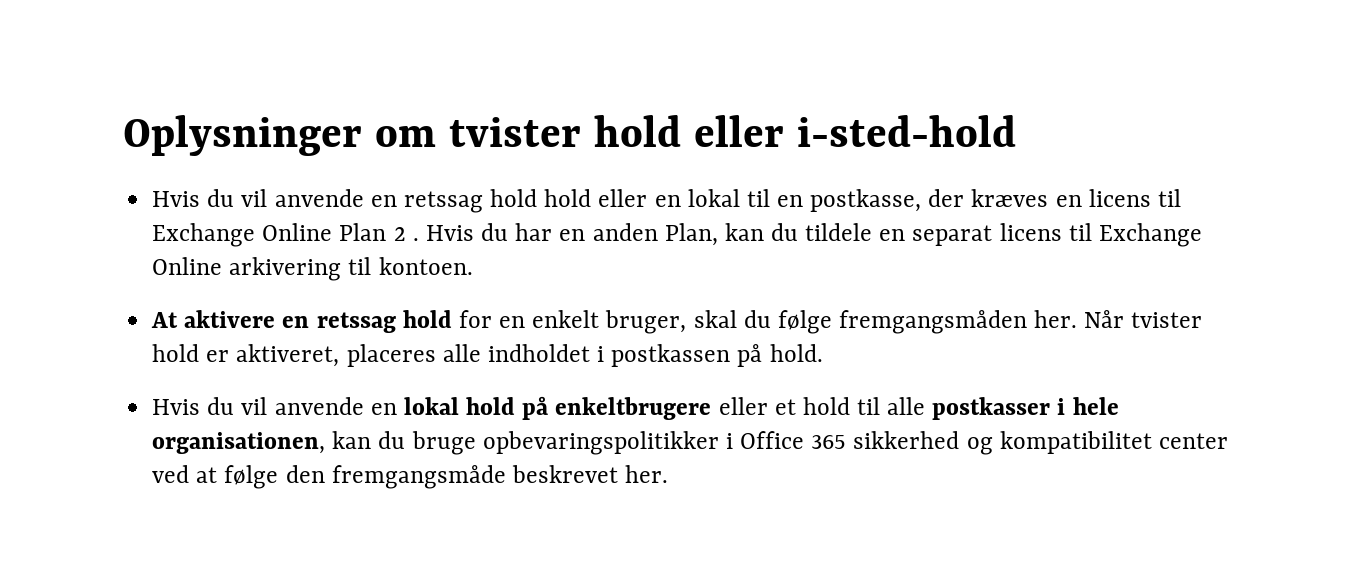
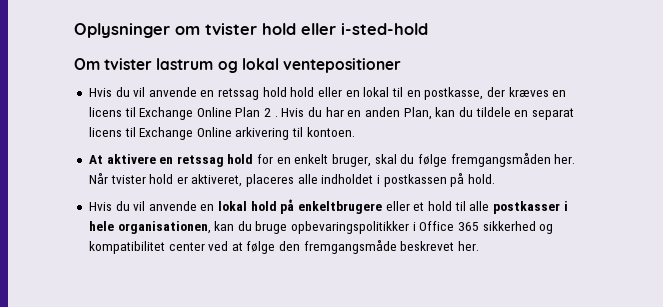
(1016, 131) none -> [74,58,401,73] // Om tvister lastrum og lokal ventepositioner

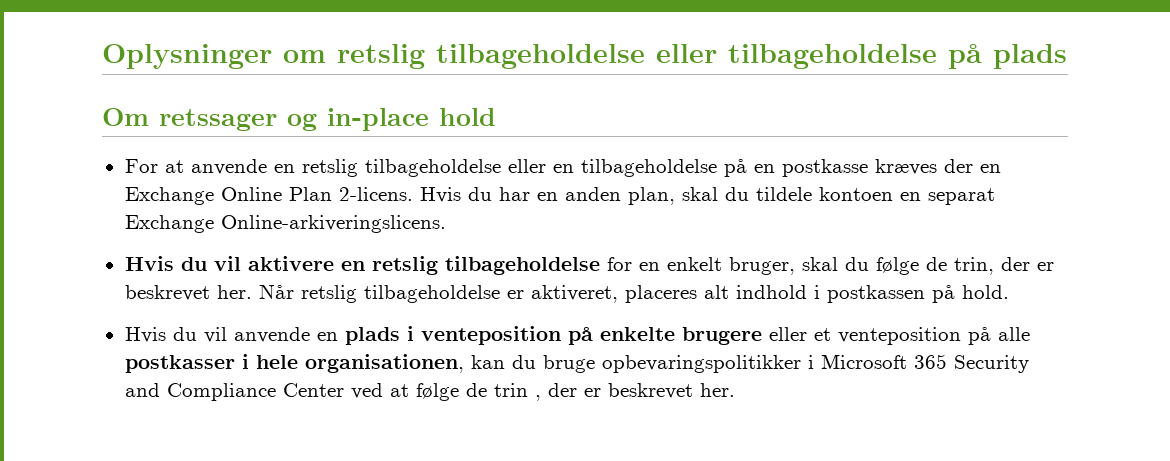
[205,23,428,35] [74,58,401,73] [88,87,567,100] [88,107,136,117] tvister hold eller i-sted-hold // Om tvister lastrum og lokal ventepositioner // Hvis du vil anvende en retssag hold hold eller en lokal til en postkasse, der kræves en licens til -> [337,44,1067,69] [102,108,496,131] [124,159,1001,177] retslig tilbageholdelse eller tilbageholdelse på plads // Om retssager og in-place hold // For at anvende en retslig tilbageholdelse eller en tilbageholdelse på en postkasse kræves der en
[264,108,278,117] 2 . -> [338,187,413,201] 2-licens.
[403,107,456,120] Plan, kan -> [627,187,718,205] plan, skal
(511, 112) none -> [818,187,893,201] kontoen
[88,127,355,140] [88,154,254,167] licens til Exchange Online arkivering til kontoen. // At aktivere en retssag hold -> [124,215,446,233] [124,256,600,275] Exchange Online-arkiveringslicens. // Hvis du vil aktivere en retslig tilbageholdelse
[450,153,576,167] [88,173,174,184] fremgangsmåden her. Når tvister hold -> [925,257,1054,275] [124,284,500,303] de trin, der er beskrevet her. Når retslig tilbageholdelse
[297,174,374,184] alle indholdet -> [703,285,807,299] alt indhold
[218,199,466,214] lokal hold på enkeltbrugere eller et hold til -> [344,326,991,345] plads i venteposition på enkelte brugere eller et venteposition på
[419,221,554,234] [88,240,397,254] Office 365 sikkerhed og kompatibilitet center ved at følge den fremgangsmåde -> [820,354,1029,373] [124,383,601,401] Microsoft 365 Security and Compliance Center ved at følge de trin , der er

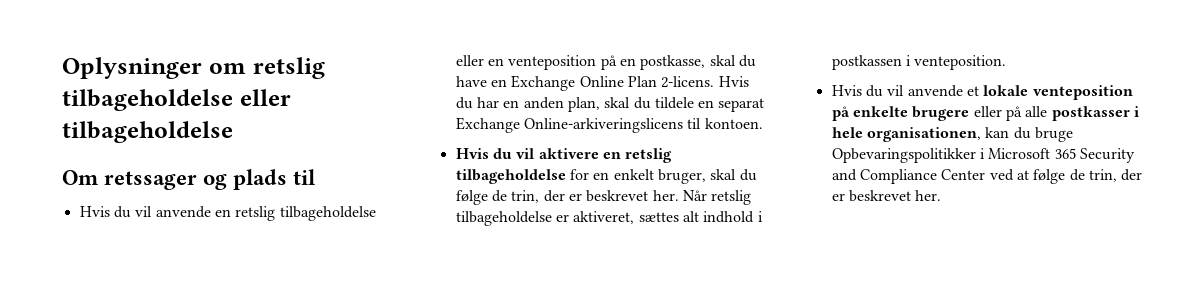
[948,44,1067,69] på plads -> (233, 132) none
[327,108,496,131] [124,159,184,173] in-place hold // For at -> [233,169,317,190] [79,206,153,218] plads til // Hvis du vil
[580,159,717,177] tilbageholdelse -> [508,55,597,70] venteposition
[781,159,973,177] postkasse kræves der -> [640,55,756,70] [455,76,487,87] postkasse, skal du have
[818,187,893,201] kontoen -> (694, 103) none
[220,215,446,233] Online-arkiveringslicens. -> [523,118,763,133] Online-arkiveringslicens til kontoen.
[624,285,697,303] placeres -> [638,212,679,222] sættes
[931,285,1009,303] [124,326,414,345] på hold. // Hvis du vil anvende en plads i -> [905,55,1007,70] [831,85,1029,97] i venteposition. // Hvis du vil anvende et lokale
[813,327,961,345] et venteposition -> (1002, 111) none
[601,355,801,373] opbevaringspolitikker -> [831,148,976,163] Opbevaringspolitikker
[493,383,541,401] trin , -> [1088,169,1117,182] trin,

